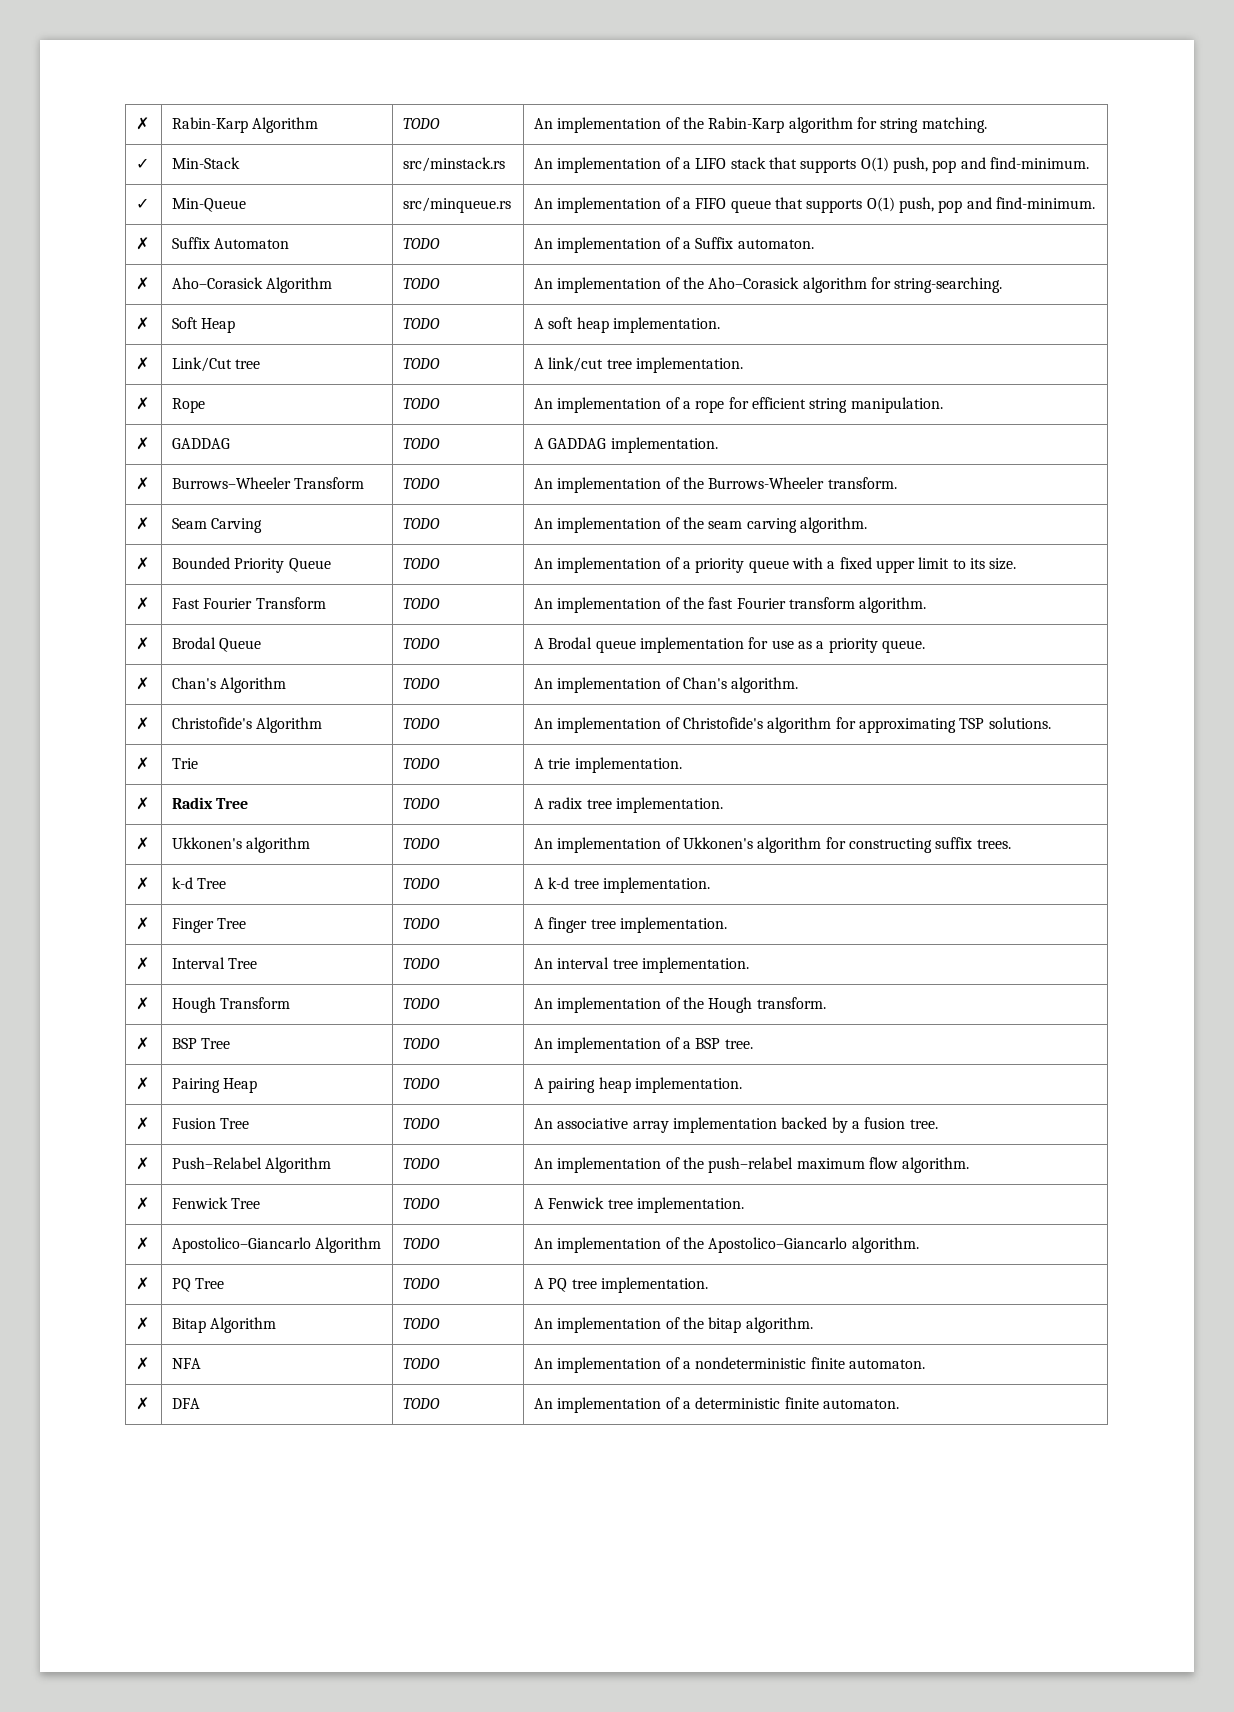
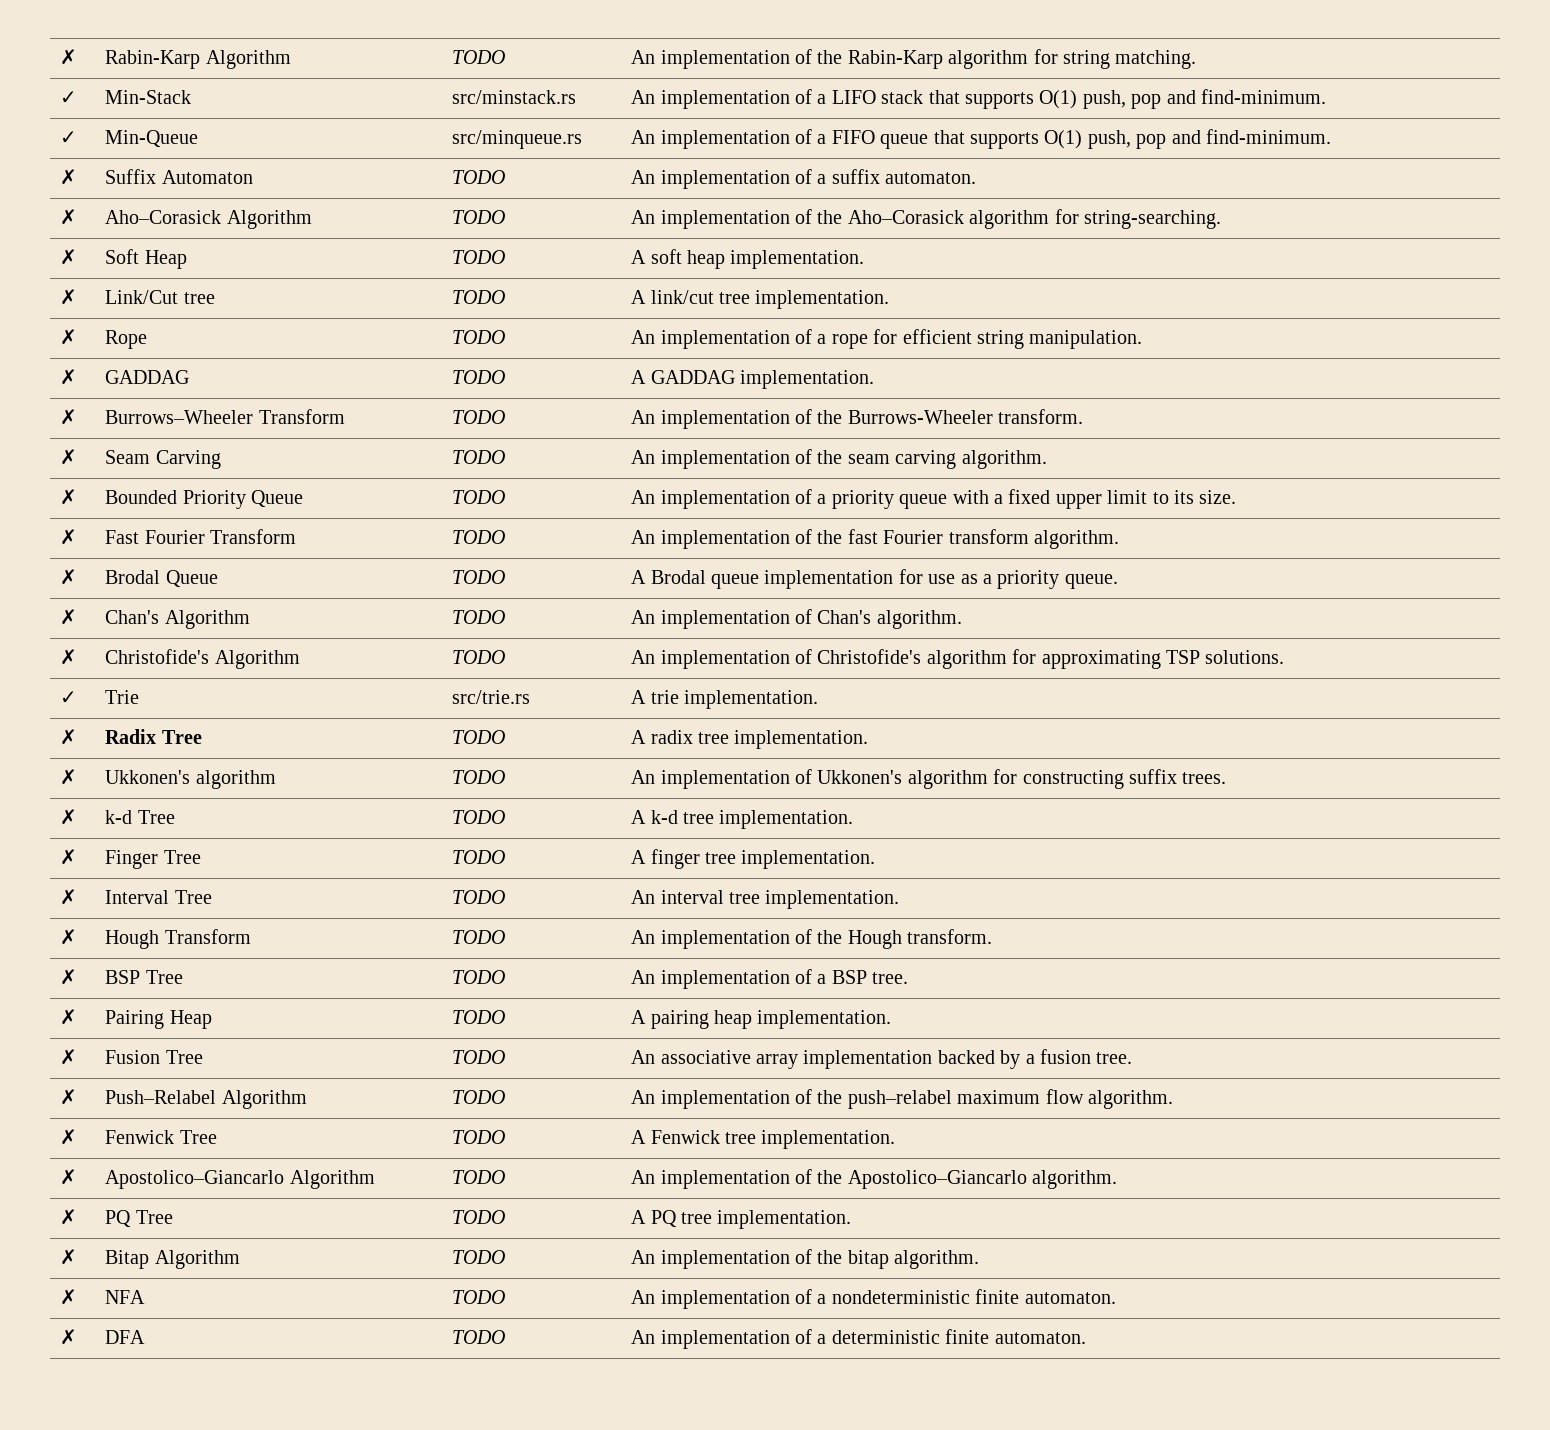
[695,237,734,249] Suffix -> [831,169,880,184] suffix
[136,757,150,770] ✗ -> [60,691,78,704] ✓
[403,758,441,769] TODO -> [452,690,531,704] src/trie.rs

